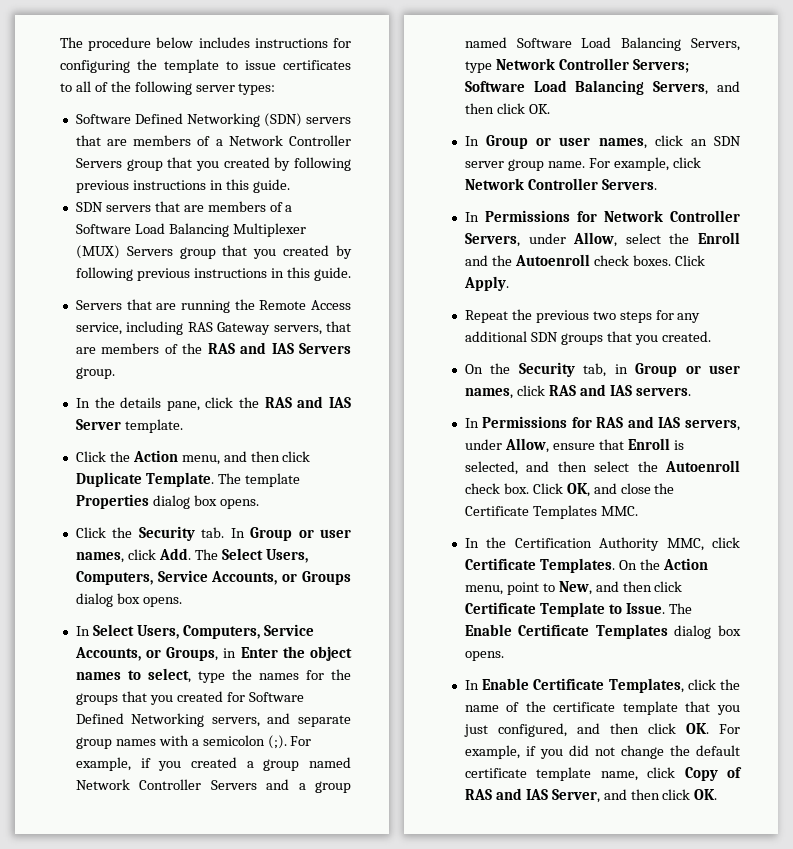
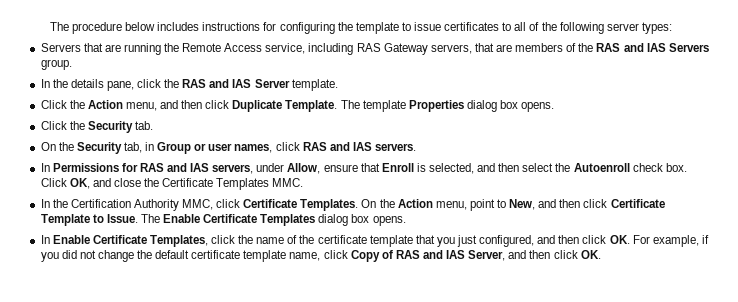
[75,113,351,127] [75,135,352,146] [75,157,352,171] [75,179,290,193] [75,201,293,212] [75,223,306,237] [75,245,352,259] [75,267,351,281] // Software Defined Networking (SDN) servers that are members of a Network Controller Servers group that you created by following previous instructions in this guide. // SDN servers that are members of a Software Load Balancing Multiplexer (MUX) Servers group that you created by following previous instructions in this guide. -> (672, 28) none
[230,527,352,541] [75,548,308,563] [75,570,351,585] [75,593,182,607] [75,624,314,639] [74,646,353,661] [75,668,352,683] [75,691,304,705] [75,713,351,727] [75,735,312,749] [75,757,351,771] [75,779,351,793] [464,37,740,51] [464,58,689,73] [464,80,740,95] [464,103,550,114] [464,135,741,149] [464,157,701,171] [464,178,657,190] [464,210,740,222] [464,232,740,247] [464,254,705,266] [463,276,509,291] [464,309,701,323] [464,331,711,345] In Group or user names, click Add. The Select Users, Computers, Service Accounts, or Groups dialog box opens. // In Select Users, Computers, Service Accounts, or Groups, in Enter the object names to select, type the names for the groups that you created for Software Defined Networking servers, and separate group names with a semicolon (;). For example, if you created a group named Network Controller Servers and a group named Software Load Balancing Servers, type Network Controller Servers; Software Load Balancing Servers, and then click OK. // In Group or user names, click an SDN server group name. For example, click Network Controller Servers. // In Permissions for Network Controller Servers, under Allow, select the Enroll and the Autoenroll check boxes. Click Apply. // Repeat the previous two steps for any additional SDN groups that you created. -> (153, 125) none

